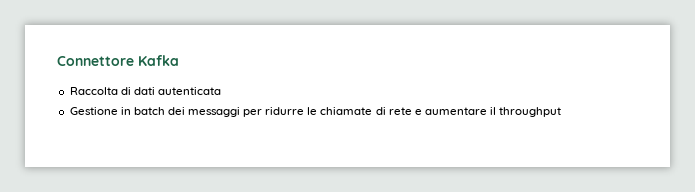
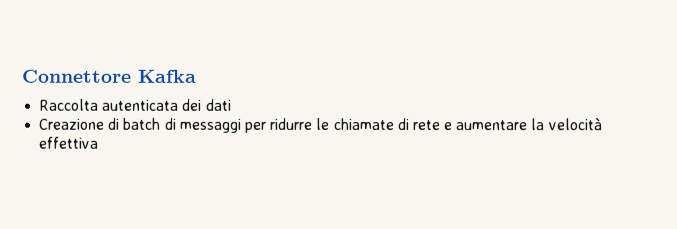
[120,87,221,95] [69,107,185,115] di dati autenticata // Gestione in batch dei -> [102,98,232,111] [38,117,176,130] autenticata dei dati // Creazione di batch di
[490,107,562,117] il throughput -> [530,117,602,131] [38,136,99,149] la velocità effettiva

